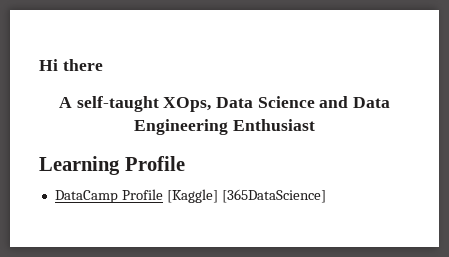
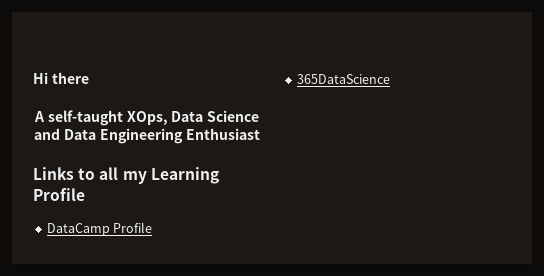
(315, 125) none -> [33,167,147,184] Links to all my
[166,189,326,203] [Kaggle] [365DataScience] -> [296,74,390,84] // 365DataScience

